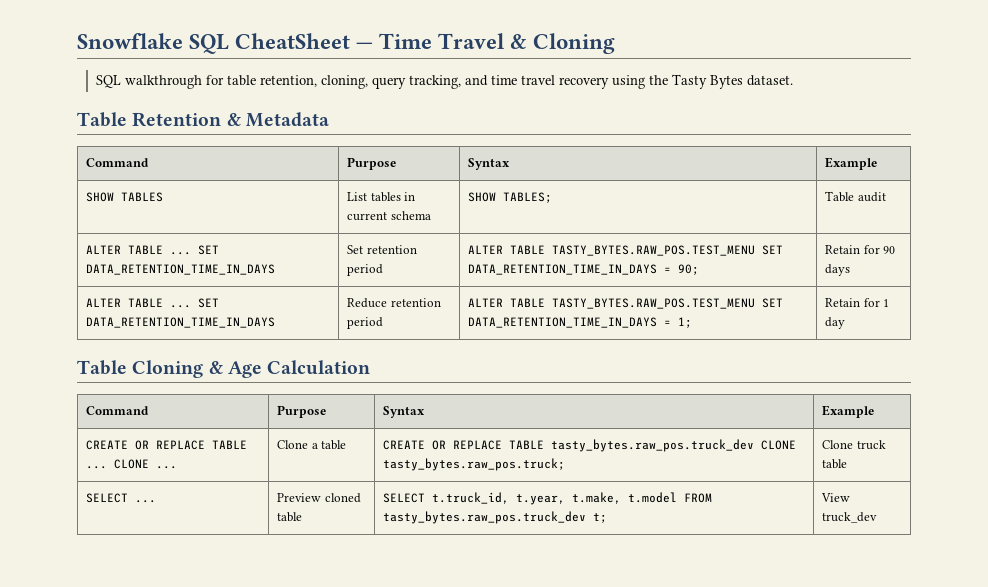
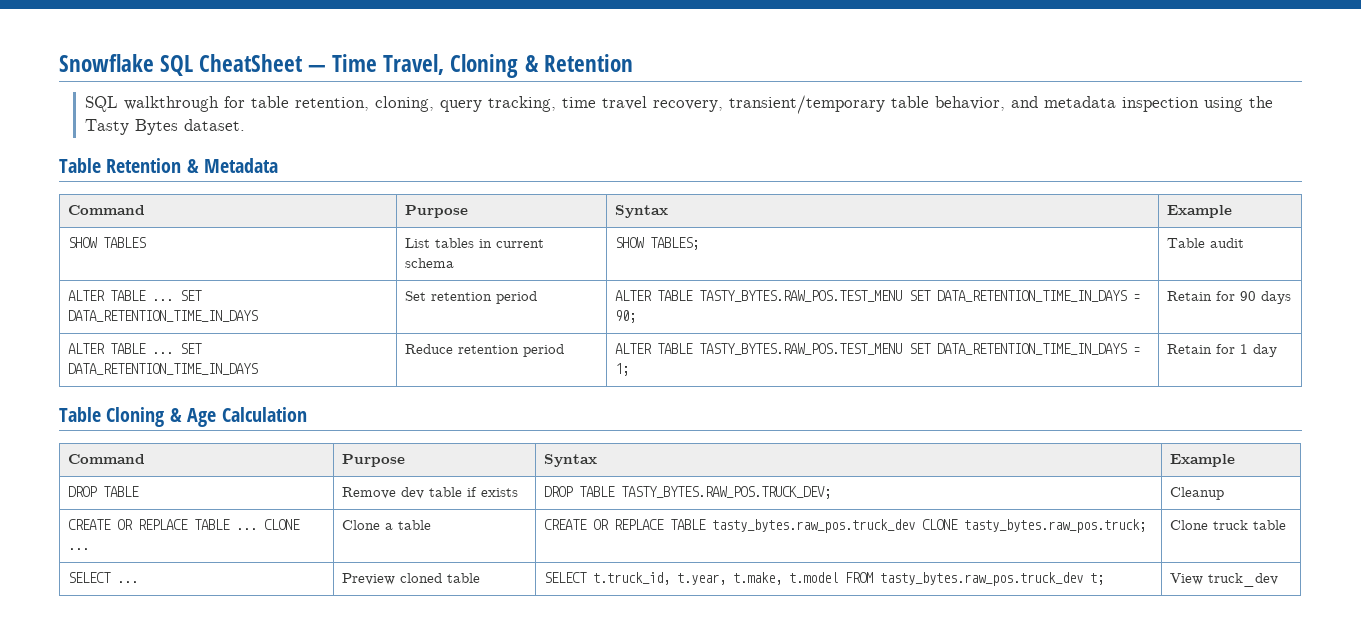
[438,33,615,54] Travel & Cloning -> [383,54,633,78] Travel, Cloning & Retention
[465,75,489,86] and -> (556, 104) none
[559,77,610,89] recovery -> [652,95,1199,114] recovery, transient/temporary table behavior, and metadata inspection
(875, 411) none -> [68,486,140,497] [342,487,519,499] [544,486,832,499] [1170,487,1225,500] // DROP TABLE | Remove dev table if exists | DROP TABLE TASTY_BYTES.RAW_POS.TRUCK_DEV; | Cleanup

